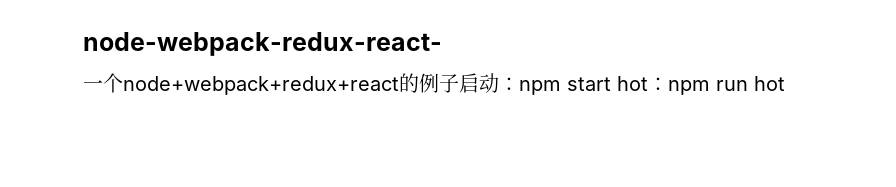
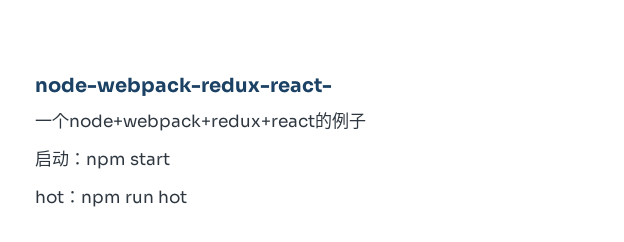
(459, 83) none -> (366, 121) //
(611, 84) none -> (170, 159) //

